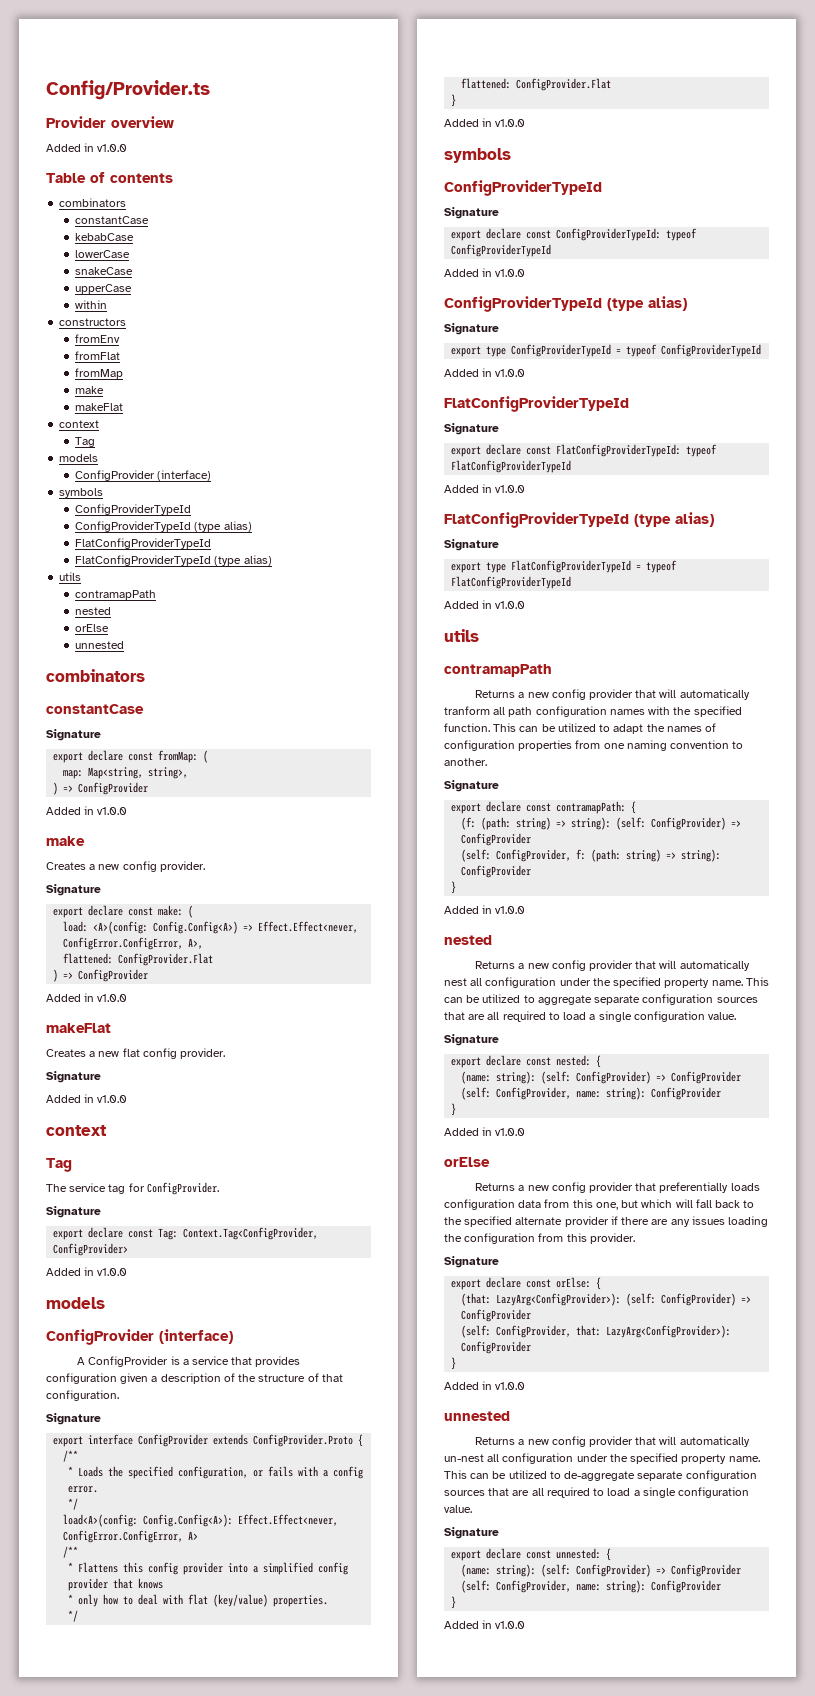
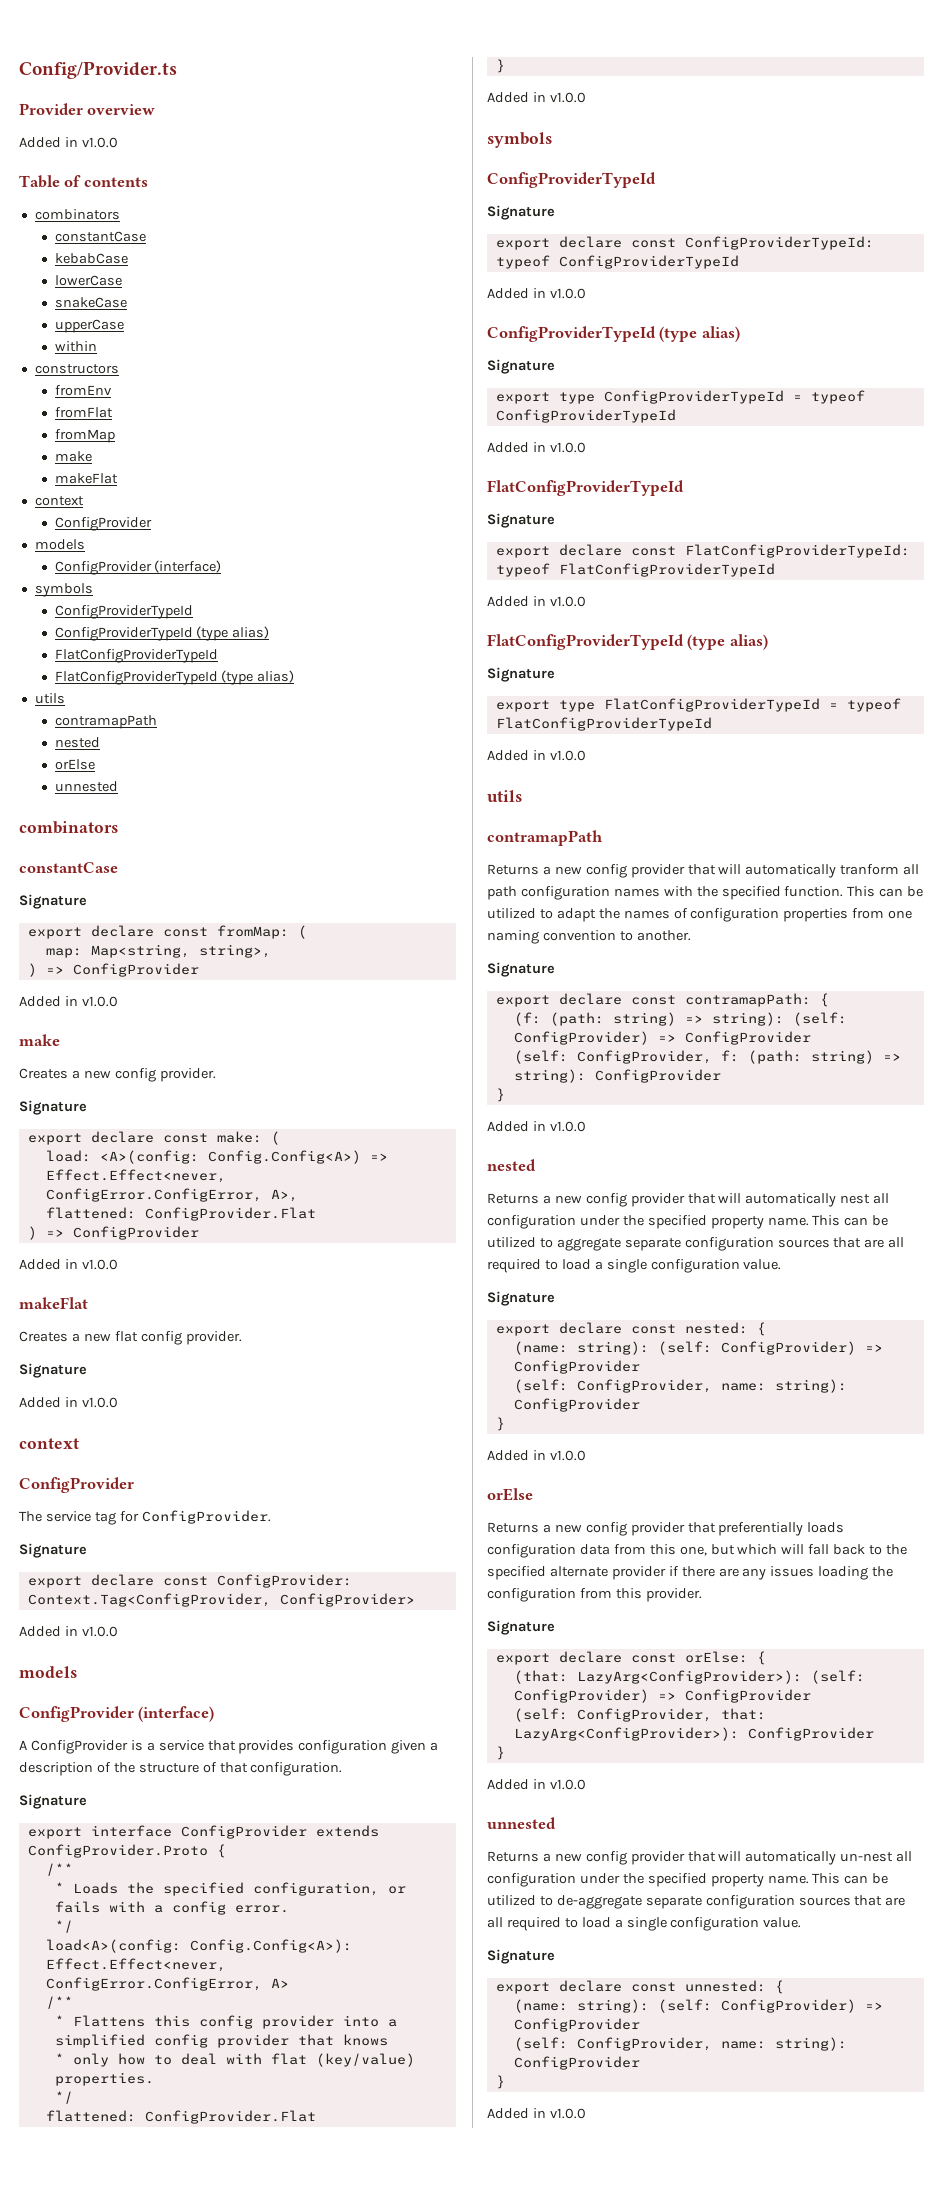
[75,437,96,447] Tag -> [54,517,152,531] ConfigProvider
[46,1158,72,1172] Tag -> [19,1477,134,1493] ConfigProvider
[158,1228,179,1240] Tag: -> [216,1574,352,1588] ConfigProvider:

